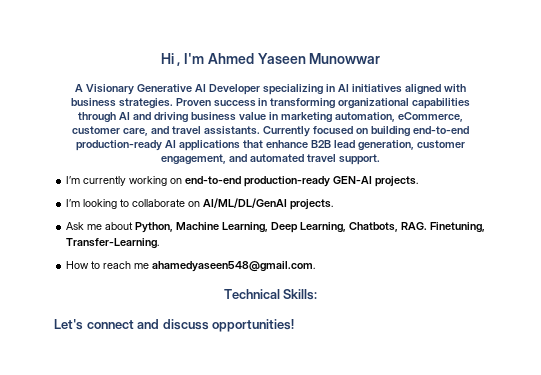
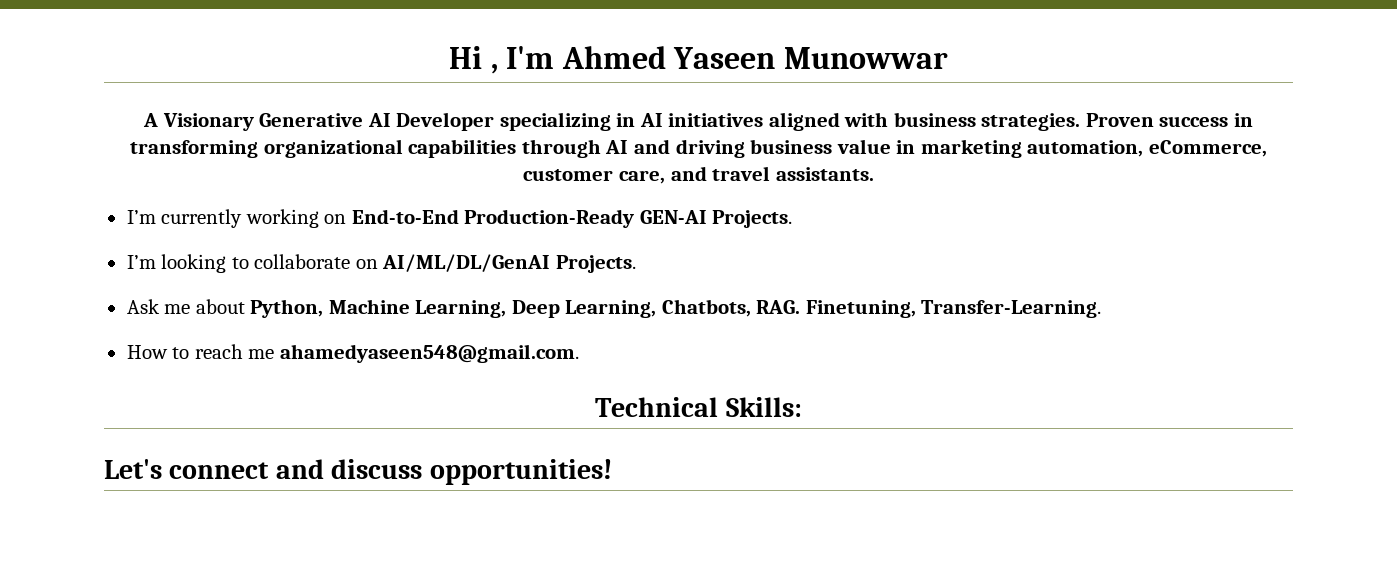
[262,126,469,137] [76,140,465,151] [161,154,380,165] Currently focused on building end-to-end production-ready AI applications that enhance B2B lead generation, customer engagement, and automated travel support. -> (874, 174) none
[185,176,419,187] end-to-end production-ready GEN-AI projects. -> [351,209,793,228] End-to-End Production-Ready GEN-AI Projects.
[290,199,334,210] projects. -> [555,255,636,273] Projects.

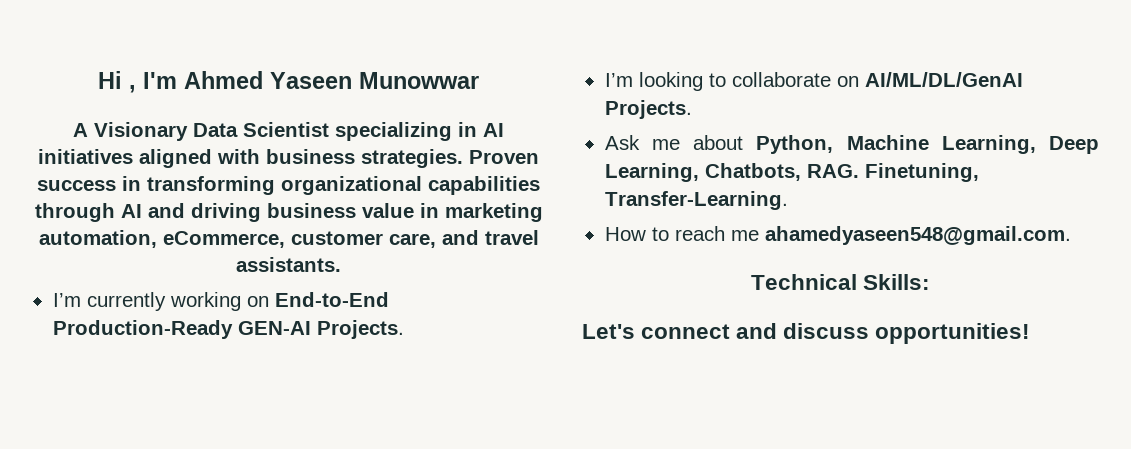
[259,112,495,131] Generative AI Developer -> [193,122,329,137] Data Scientist

